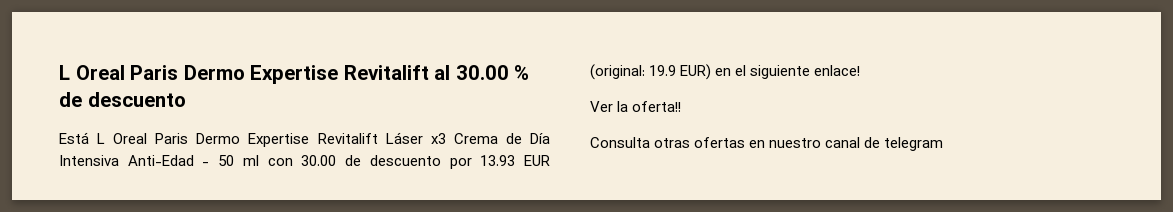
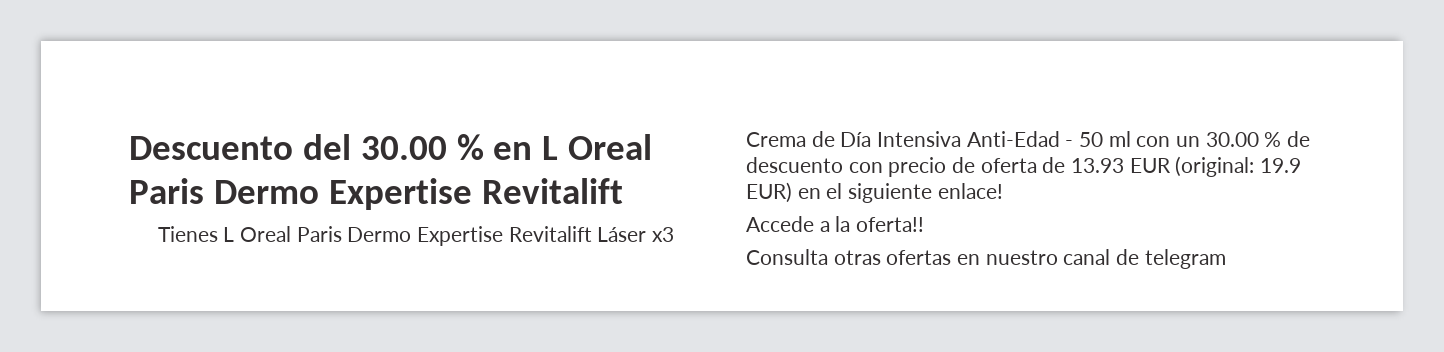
[59,65,530,84] [59,92,186,107] [59,132,89,144] L Oreal Paris Dermo Expertise Revitalift al 30.00 % de descuento // Está -> [129,134,653,160] [129,178,623,210] [157,226,218,242] Descuento del 30.00 % en L Oreal Paris Dermo Expertise Revitalift // Tienes
[301,155,472,169] 30.00 de descuento por -> [1176,131,1311,147] [746,157,1066,177] un 30.00 % de descuento con precio de oferta de
[590,101,613,112] Ver -> [746,216,830,232] Accede a

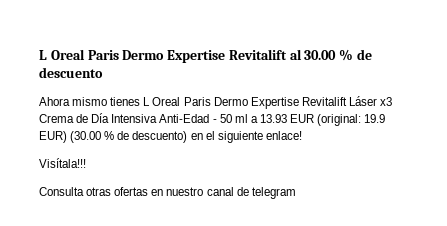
[129,134,653,160] [129,178,623,210] [157,226,218,242] Descuento del 30.00 % en L Oreal Paris Dermo Expertise Revitalift // Tienes -> [39,49,373,63] [39,67,103,78] [39,97,141,106] L Oreal Paris Dermo Expertise Revitalift al 30.00 % de descuento // Ahora mismo tienes
[1136,131,1311,147] [746,157,1066,177] con un 30.00 % de descuento con precio de oferta de -> [250,116,258,123] a
(792, 192) none -> [70,131,188,143] (30.00 % de descuento)
[746,216,925,232] Accede a la oferta!! -> [39,158,86,168] Visítala!!!

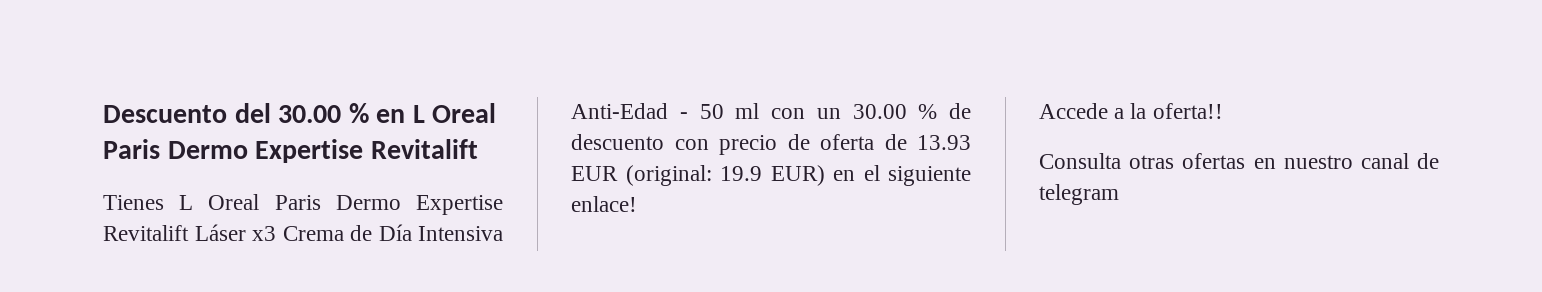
[39,49,373,63] [39,67,103,78] [39,97,141,106] L Oreal Paris Dermo Expertise Revitalift al 30.00 % de descuento // Ahora mismo tienes -> [103,103,497,123] [103,139,478,163] [103,195,164,210] Descuento del 30.00 % en L Oreal Paris Dermo Expertise Revitalift // Tienes
[250,116,258,123] a -> [771,103,971,119] [571,134,907,155] con un 30.00 % de descuento con precio de oferta de
[70,131,188,143] (30.00 % de descuento) -> (825, 175) none
[39,158,86,168] Visítala!!! -> [1039,103,1223,119] Accede a la oferta!!

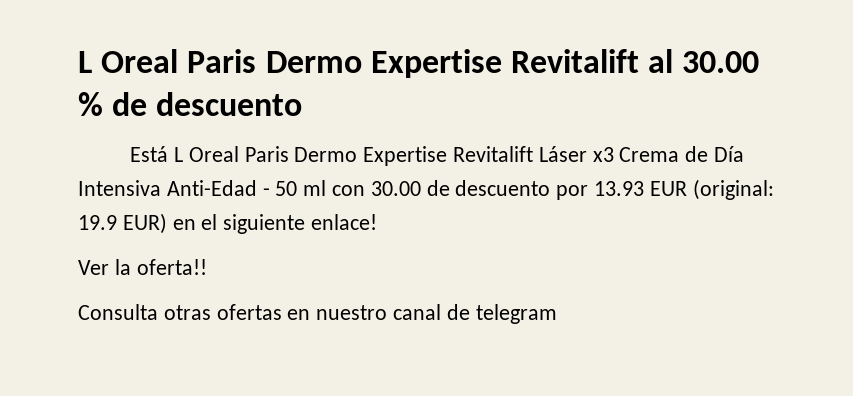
[103,103,497,123] [103,139,478,163] [103,195,164,210] Descuento del 30.00 % en L Oreal Paris Dermo Expertise Revitalift // Tienes -> [78,49,760,78] [78,92,303,116] [130,146,169,162] L Oreal Paris Dermo Expertise Revitalift al 30.00 % de descuento // Está
[816,103,971,119] [571,134,907,155] un 30.00 % de descuento con precio de oferta de -> [370,180,589,200] 30.00 de descuento por
[1039,103,1125,119] Accede a -> [78,260,109,275] Ver

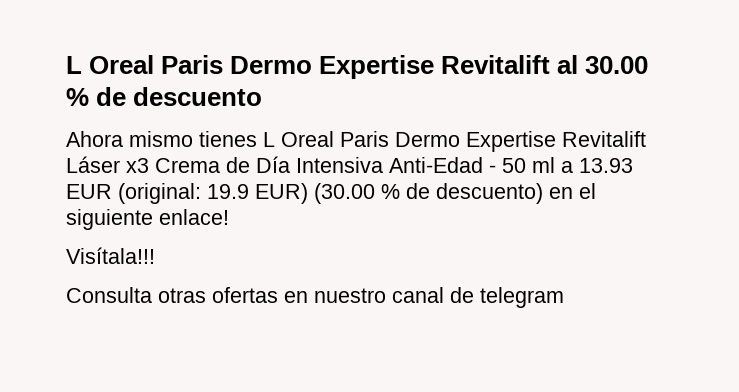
[130,146,169,162] Está -> [66,131,257,147] Ahora mismo tienes
[332,180,589,200] con 30.00 de descuento por -> [561,161,573,173] a
(167, 223) none -> [314,183,543,204] (30.00 % de descuento)
[78,259,207,275] Ver la oferta!! -> [66,247,155,264] Visítala!!!

